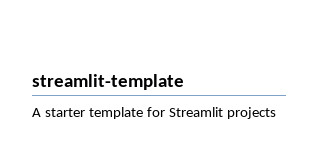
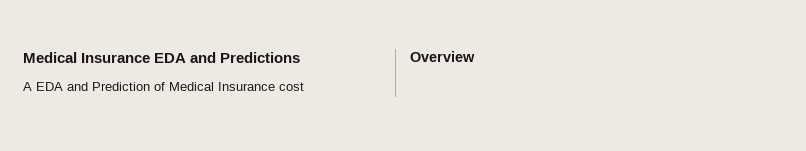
[32,74,184,90] [32,107,276,119] streamlit-template // A starter template for Streamlit projects -> [23,52,301,63] [23,82,304,91] [410,51,475,62] Medical Insurance EDA and Predictions // A EDA and Prediction of Medical Insurance cost // Overview

